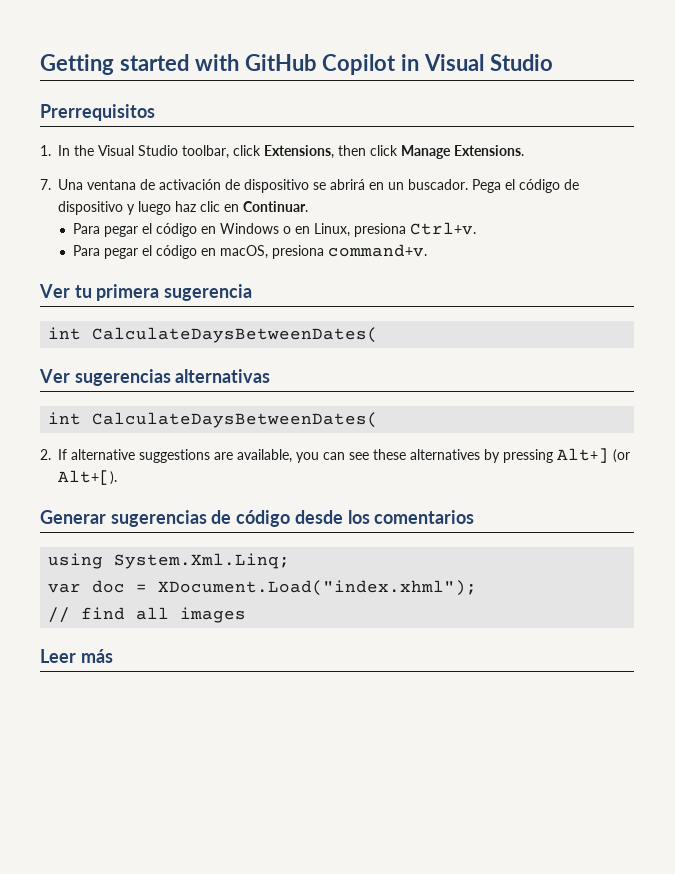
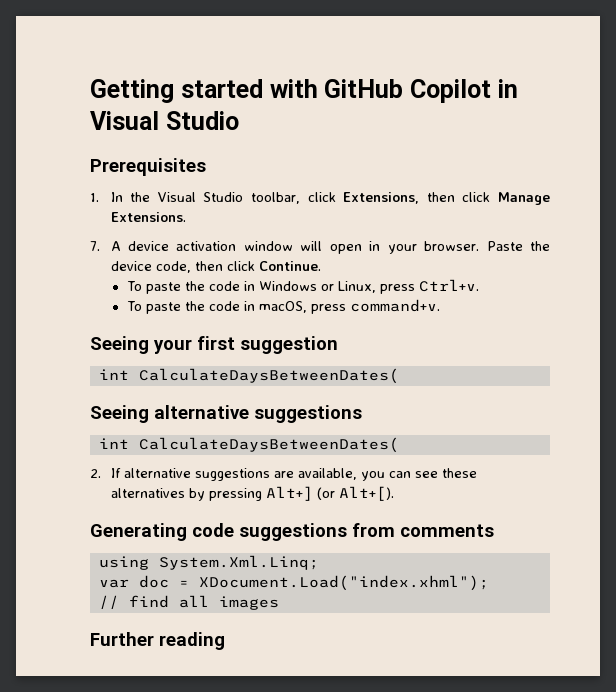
[40,104,155,121] Prerrequisitos -> [90,158,206,176] Prerequisites
[58,179,579,193] [58,201,308,215] [72,222,476,237] [72,244,427,259] [39,284,253,301] [48,327,379,343] [39,369,271,386] Una ventana de activación de dispositivo se abrirá en un buscador. Pega el código de dispositivo y luego haz clic en Continuar. // Para pegar el código en Windows o en Linux, presiona Ctrl+v. // Para pegar el código en macOS, presiona command+v. // Ver tu primera sugerencia // int CalculateDaysBetweenDates( // Ver sugerencias alternativas -> [110,241,550,254] [110,261,321,273] [126,279,480,294] [126,299,441,314] [90,336,338,354] [98,368,399,384] [90,405,362,423] A device activation window will open in your browser. Paste the device code, then click Continue. // To paste the code in Windows or Linux, press Ctrl+v. // To paste the code in macOS, press command+v. // Seeing your first suggestion // int CalculateDaysBetweenDates( // Seeing alternative suggestions
[40,510,475,527] Generar sugerencias de código desde los comentarios -> [90,523,494,541] Generating code suggestions from comments
[40,649,113,663] Leer más -> [90,632,225,650] Further reading

